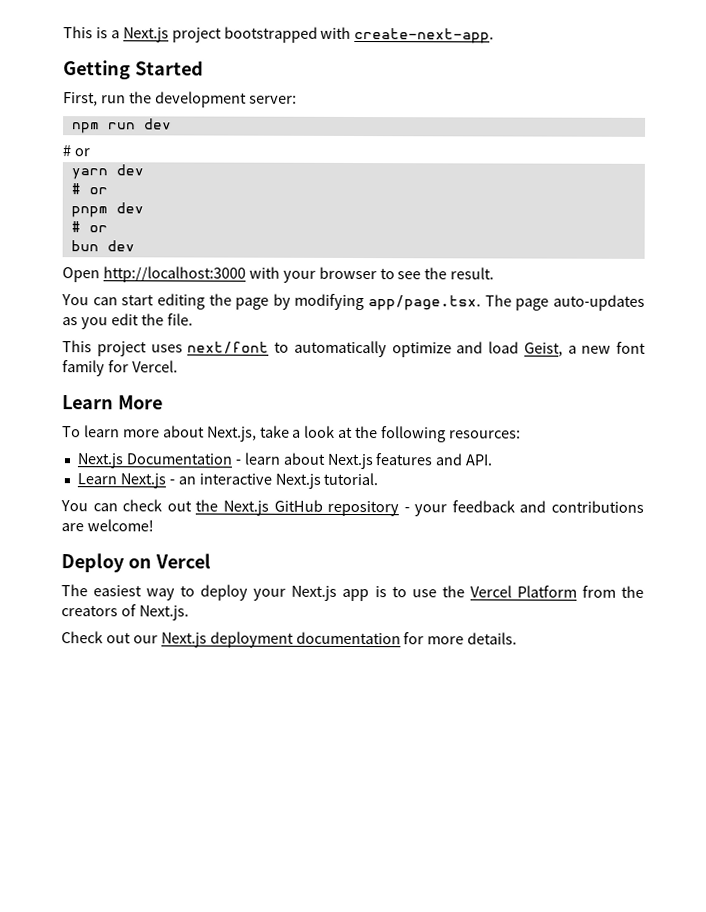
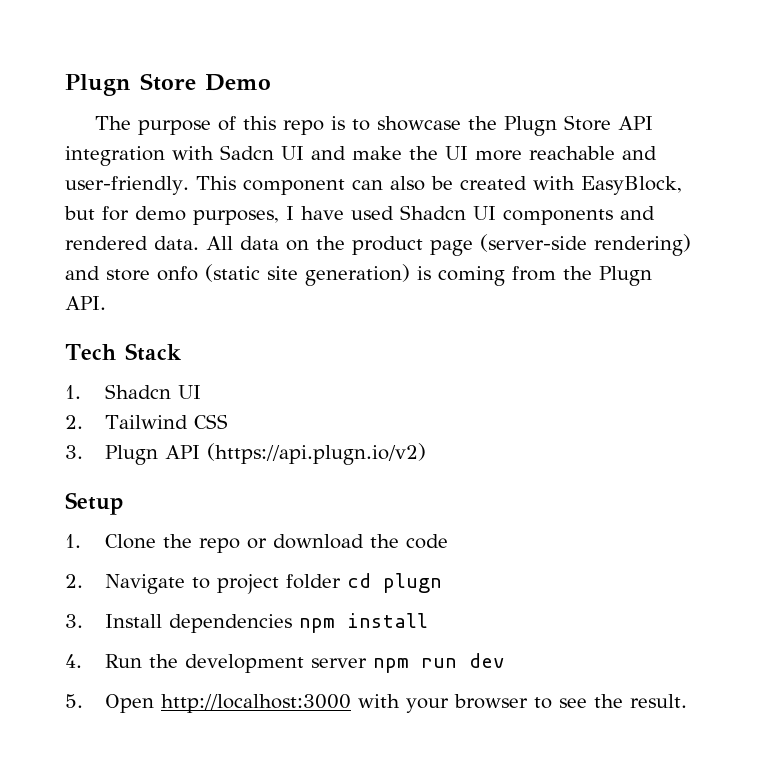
[63,26,495,44] [63,60,204,80] [63,92,126,107] This is a Next.js project bootstrapped with create-next-app. // Getting Started // First, run -> [65,73,271,96] [95,115,654,136] [65,145,657,166] [65,176,682,195] [64,205,655,225] [65,234,691,256] [65,264,652,286] [65,296,106,310] [65,343,181,361] [65,384,202,399] [65,414,229,429] [65,443,427,465] [65,492,123,515] [65,534,449,553] [65,573,443,594] [65,613,429,633] [65,654,143,668] Plugn Store Demo // The purpose of this repo is to showcase the Plugn Store API integration with Sadcn UI and make the UI more reachable and user-friendly. This component can also be created with EasyBlock, but for demo purposes, I have used Shadcn UI components and rendered data. All data on the product page (server-side rendering) and store onfo (static site generation) is coming from the Plugn API. // Tech Stack // 1. Shadcn UI // 2. Tailwind CSS // 3. Plugn API (https://api.plugn.io/v2) // Setup // 1. Clone the repo or download the code // 2. Navigate to project folder cd plugn // 3. Install dependencies npm install // 4. Run
[248,95,297,104] server: // -> [311,658,368,668] server
[62,145,90,157] [70,164,144,180] [70,183,108,195] [70,202,144,218] [70,221,108,233] [70,240,135,252] # or // yarn dev // # or // pnpm dev // # or // bun dev // -> [65,694,83,708] 5.
[61,293,645,311] [62,313,193,330] [62,340,646,358] [62,360,178,377] [62,395,163,410] [62,425,522,443] [76,452,494,470] [76,472,379,489] [60,499,644,517] [61,519,154,532] [61,553,211,573] [61,584,644,602] [61,604,189,621] [61,631,518,648] // You can start editing the page by modifying app/page.tsx. The page auto-updates as you edit the file. // This project uses next/font to automatically optimize and load Geist, a new font family for Vercel. // Learn More // To learn more about Next.js, take a look at the following resources: // Next.js Documentation - learn about Next.js features and API. // Learn Next.js - an interactive Next.js tutorial. // You can check out the Next.js GitHub repository - your feedback and contributions are welcome! // Deploy on Vercel // The easiest way to deploy your Next.js app is to use the Vercel Platform from the creators of Next.js. // Check out our Next.js deployment documentation for more details. -> (688, 701) none

